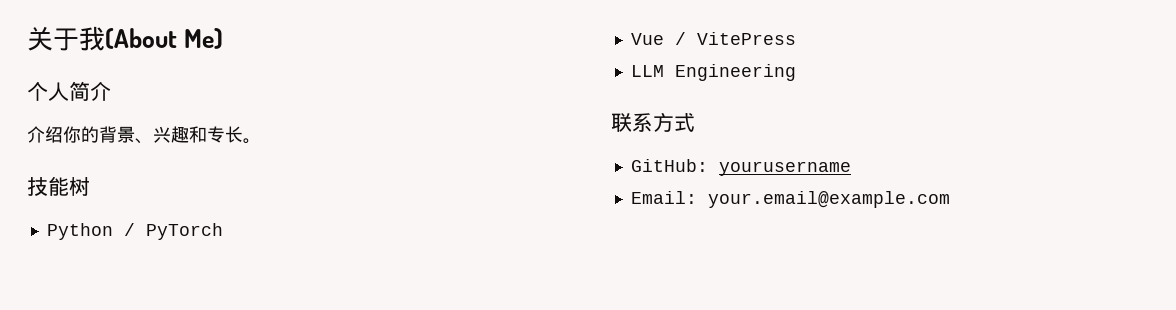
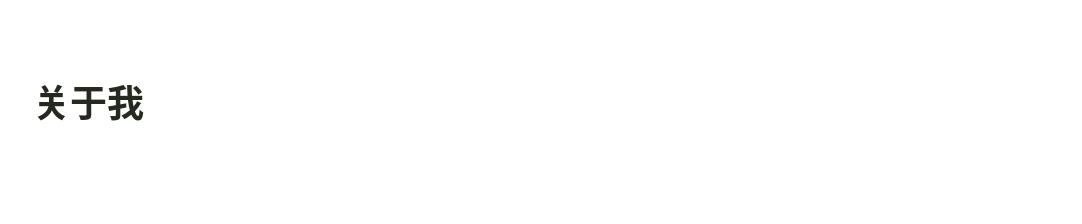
[105,28,223,49] [27,81,111,101] [27,126,261,144] [27,176,90,196] [46,223,223,240] [630,32,796,45] [630,64,796,81] [611,112,695,132] [630,159,851,176] [630,191,950,208] (About Me) // 个人简介 // 介绍你的背景、兴趣和专长。 // 技能树 // Python / PyTorch // Vue / VitePress // LLM Engineering // 联系方式 // GitHub: yourusername // Email: your.email@example.com -> (144, 102) none

